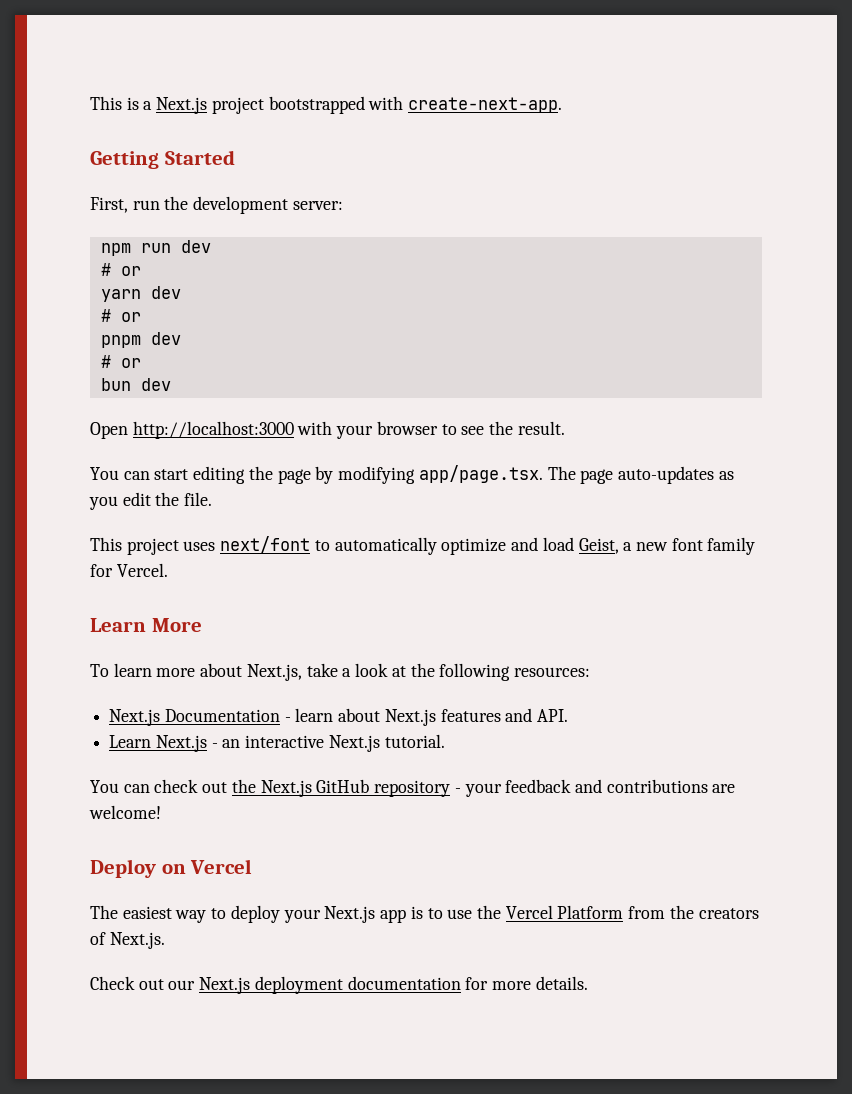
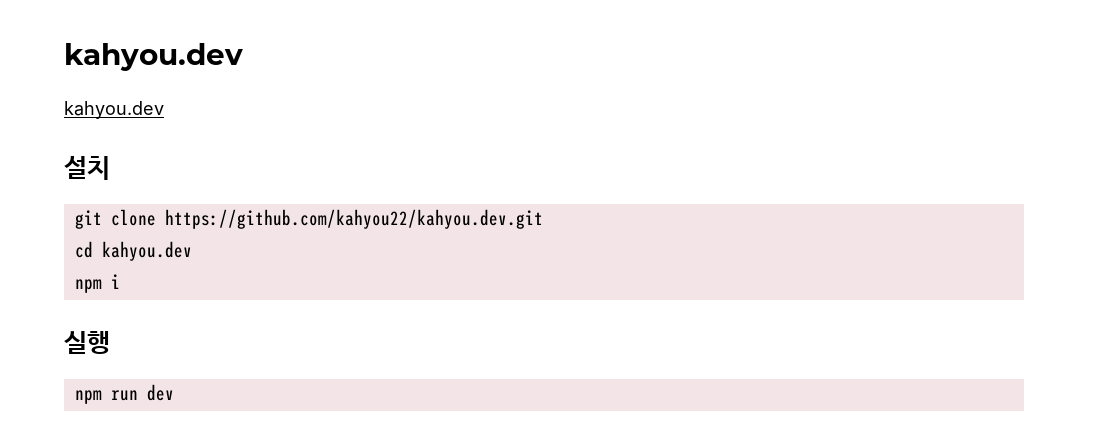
[90,96,563,114] [90,150,235,169] [90,196,343,214] [100,240,211,256] [100,263,141,276] [100,286,181,302] [100,309,141,322] [100,332,181,348] [100,355,141,368] [100,378,171,391] [90,421,565,439] [90,465,734,484] [89,492,213,510] [90,536,756,555] [90,563,168,577] [90,618,202,632] [90,663,590,681] [109,708,569,726] [109,734,445,752] [90,779,736,797] [89,805,161,819] [90,859,253,878] [90,905,759,923] [90,932,165,949] [90,976,588,994] This is a Next.js project bootstrapped with create-next-app. // Getting Started // First, run the development server: // npm run dev // # or // yarn dev // # or // pnpm dev // # or // bun dev // Open http://localhost:3000 with your browser to see the result. // You can start editing the page by modifying app/page.tsx. The page auto-updates as you edit the file. // This project uses next/font to automatically optimize and load Geist, a new font family for Vercel. // Learn More // To learn more about Next.js, take a look at the following resources: // Next.js Documentation - learn about Next.js features and API. // Learn Next.js - an interactive Next.js tutorial. // You can check out the Next.js GitHub repository - your feedback and contributions are welcome! // Deploy on Vercel // The easiest way to deploy your Next.js app is to use the Vercel Platform from the creators of Next.js. // Check out our Next.js deployment documentation for more details. -> [64,43,243,71] [64,101,164,119] [64,156,110,180] [74,209,543,229] [74,241,192,261] [74,274,120,293] [64,331,110,354] [74,384,174,404] kahyou.dev // kahyou.dev // 설치 // git clone https://github.com/kahyou22/kahyou.dev.git // cd kahyou.dev // npm i // 실행 // npm run dev

